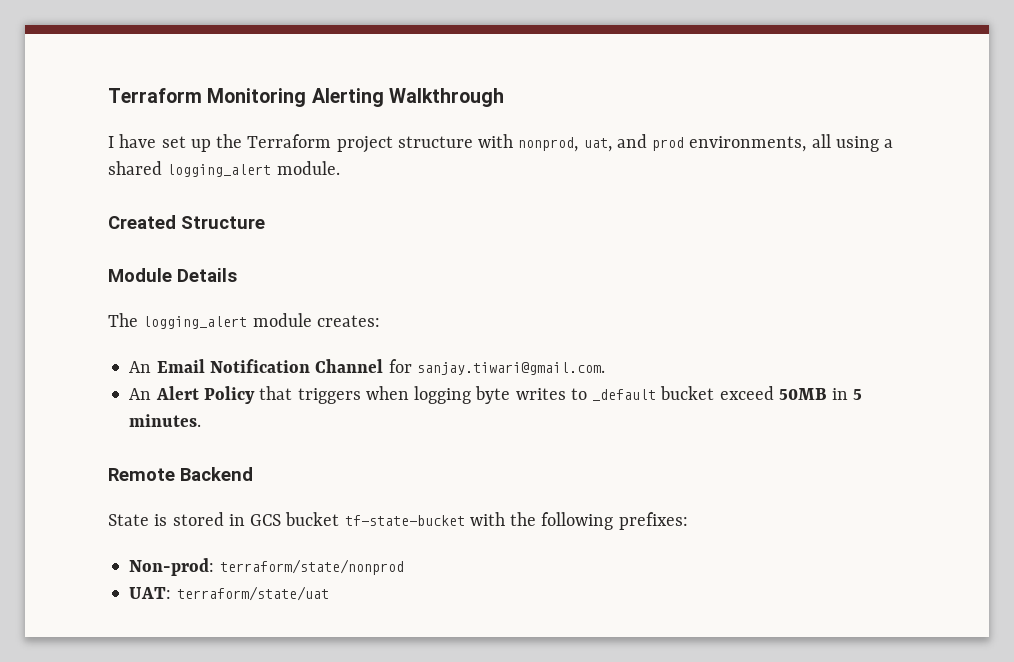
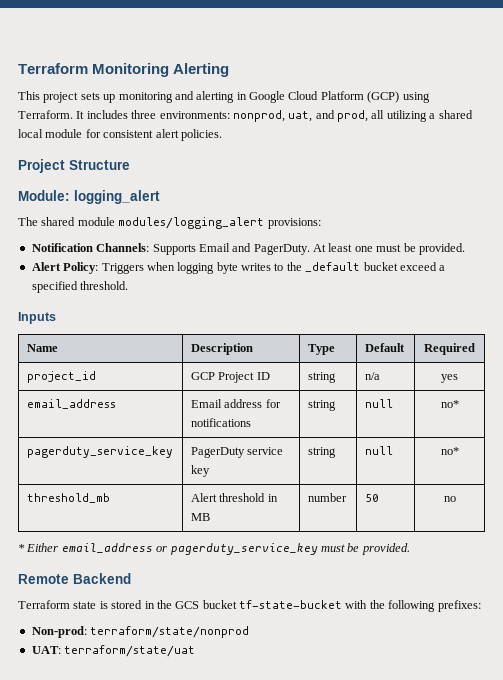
[388,88,504,107] [108,134,894,153] [108,161,340,177] [108,215,176,229] Walkthrough // I have set up the Terraform project structure with nonprod, uat, and prod environments, all using a shared logging_alert module. // Created -> [18,91,430,103] [18,110,473,122] [18,129,222,141] [18,159,65,173] // This project sets up monitoring and alerting in Google Cloud Platform (GCP) using Terraform. It includes three environments: nonprod, uat, and prod, all utilizing a shared local module for consistent alert policies. // Project
[108,268,237,282] Module Details -> [18,190,160,204] Module: logging_alert
[143,313,380,329] [129,359,605,375] [129,386,361,404] logging_alert module creates: // An Email Notification Channel for sanjay.tiwari@gmail.com. // An Alert Policy that triggers -> [41,217,321,229] [31,243,465,255] [31,262,144,274] shared module modules/logging_alert provisions: // Notification Channels: Supports Email and PagerDuty. At least one must be provided. // Alert Policy: Triggers
(587, 394) none -> [286,262,302,271] the
[778,388,863,400] [129,414,202,427] 50MB in 5 minutes. -> [439,265,446,271] [31,281,129,293] [18,312,56,324] [26,344,58,352] [190,343,253,355] [307,344,335,355] [364,343,405,352] [424,343,475,355] [26,371,96,383] [190,372,270,383] [307,372,336,383] [364,372,380,380] [441,374,458,383] [26,399,116,409] [190,399,281,408] [190,418,251,427] [307,400,336,411] [364,399,393,408] [440,400,459,408] [26,446,173,458] [190,447,284,458] [190,465,210,477] [307,447,336,458] [364,446,393,455] [440,447,459,455] [26,493,110,503] [190,493,278,502] [190,513,210,521] [307,493,347,502] [364,494,379,502] [443,496,456,502] [18,543,410,555] a specified threshold. // Inputs // Name | Description | Type | Default | Required // project_id | GCP Project ID | string | n/a | yes // email_address | Email address for notifications | string | null | no* // pagerduty_service_key | PagerDuty service key | string | null | no* // threshold_mb | Alert threshold in MB | number | 50 | no // * Either email_address or pagerduty_service_key must be provided.
[108,514,149,526] State -> [18,600,97,609] Terraform state
(245, 520) none -> [156,600,172,609] the

